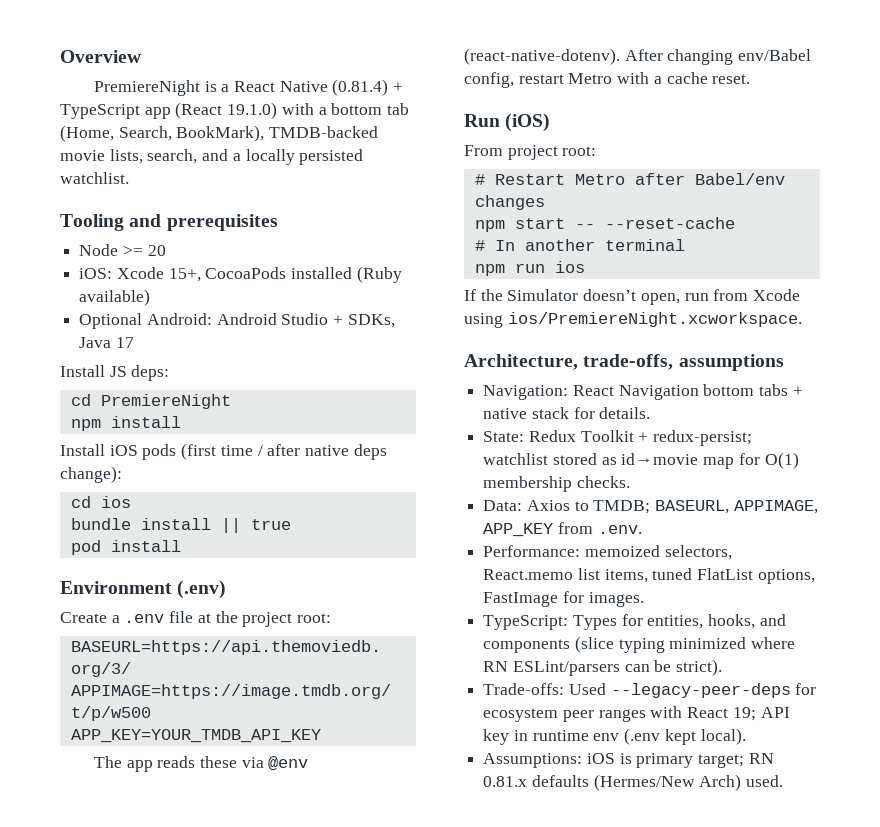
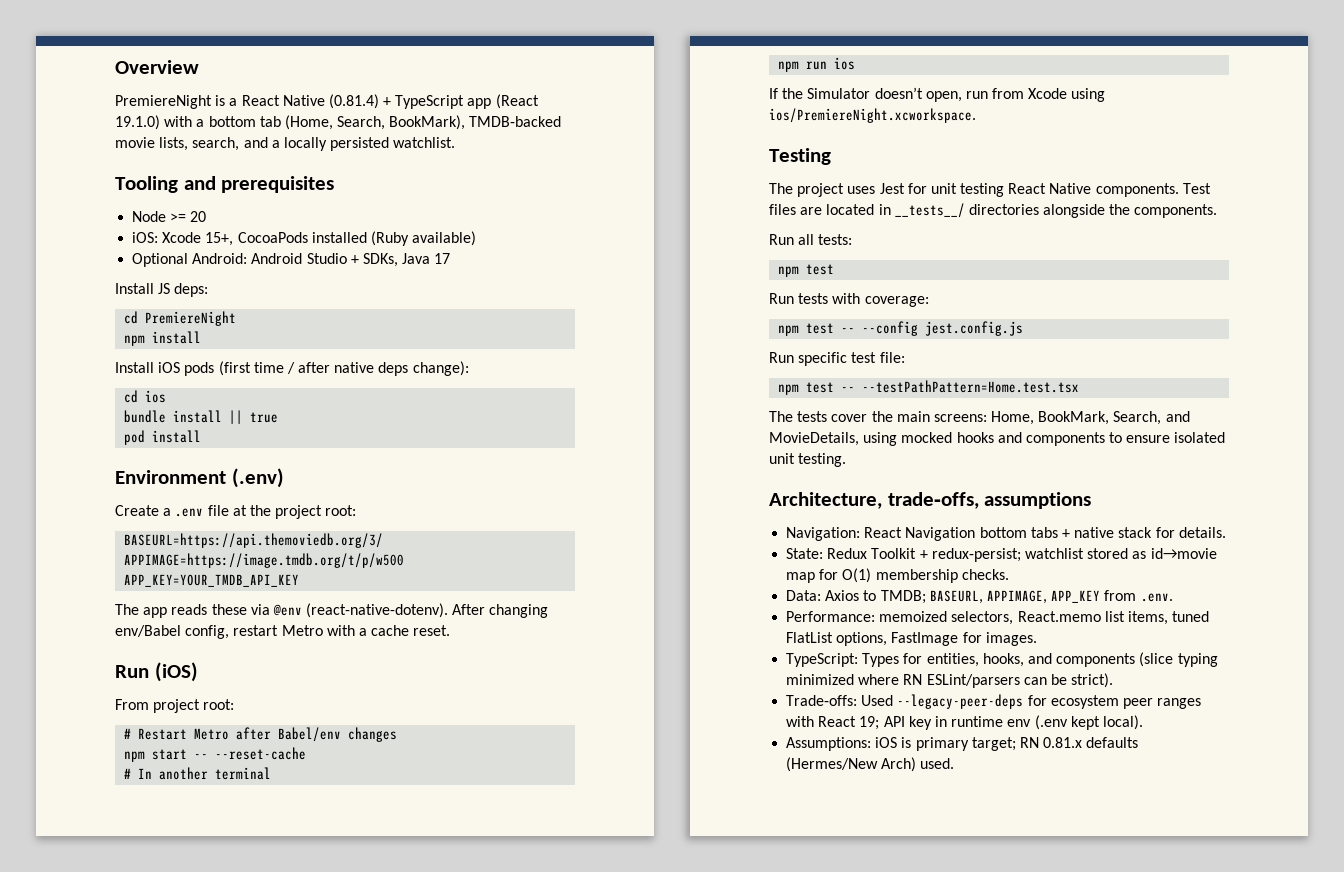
(802, 319) none -> [769,148,831,165] [769,183,1211,197] [769,203,1218,218] [769,234,853,245] [778,264,835,277] [769,293,929,307] [778,321,1024,336] [769,352,905,366] [778,380,1080,395] [769,411,1190,425] [769,432,1226,446] [769,453,847,467] // Testing // The project uses Jest for unit testing React Native components. Test files are located in __tests__/ directories alongside the components. // Run all tests: // npm test // Run tests with coverage: // npm test -- --config jest.config.js // Run specific test file: // npm test -- --testPathPattern=Home.test.tsx // The tests cover the main screens: Home, BookMark, Search, and MovieDetails, using mocked hooks and components to ensure isolated unit testing.

